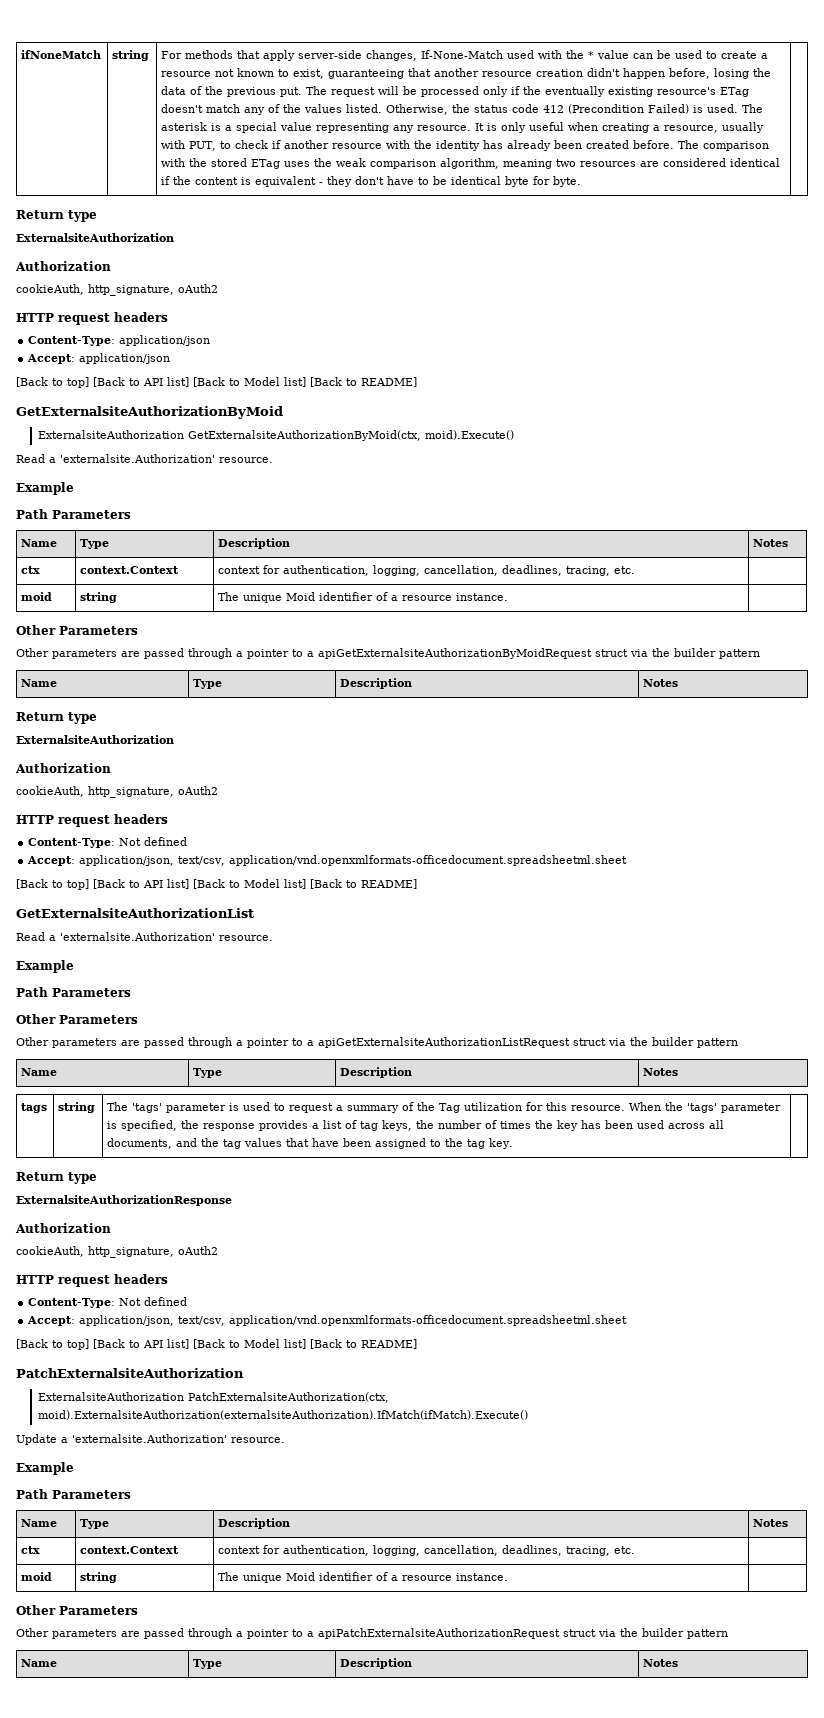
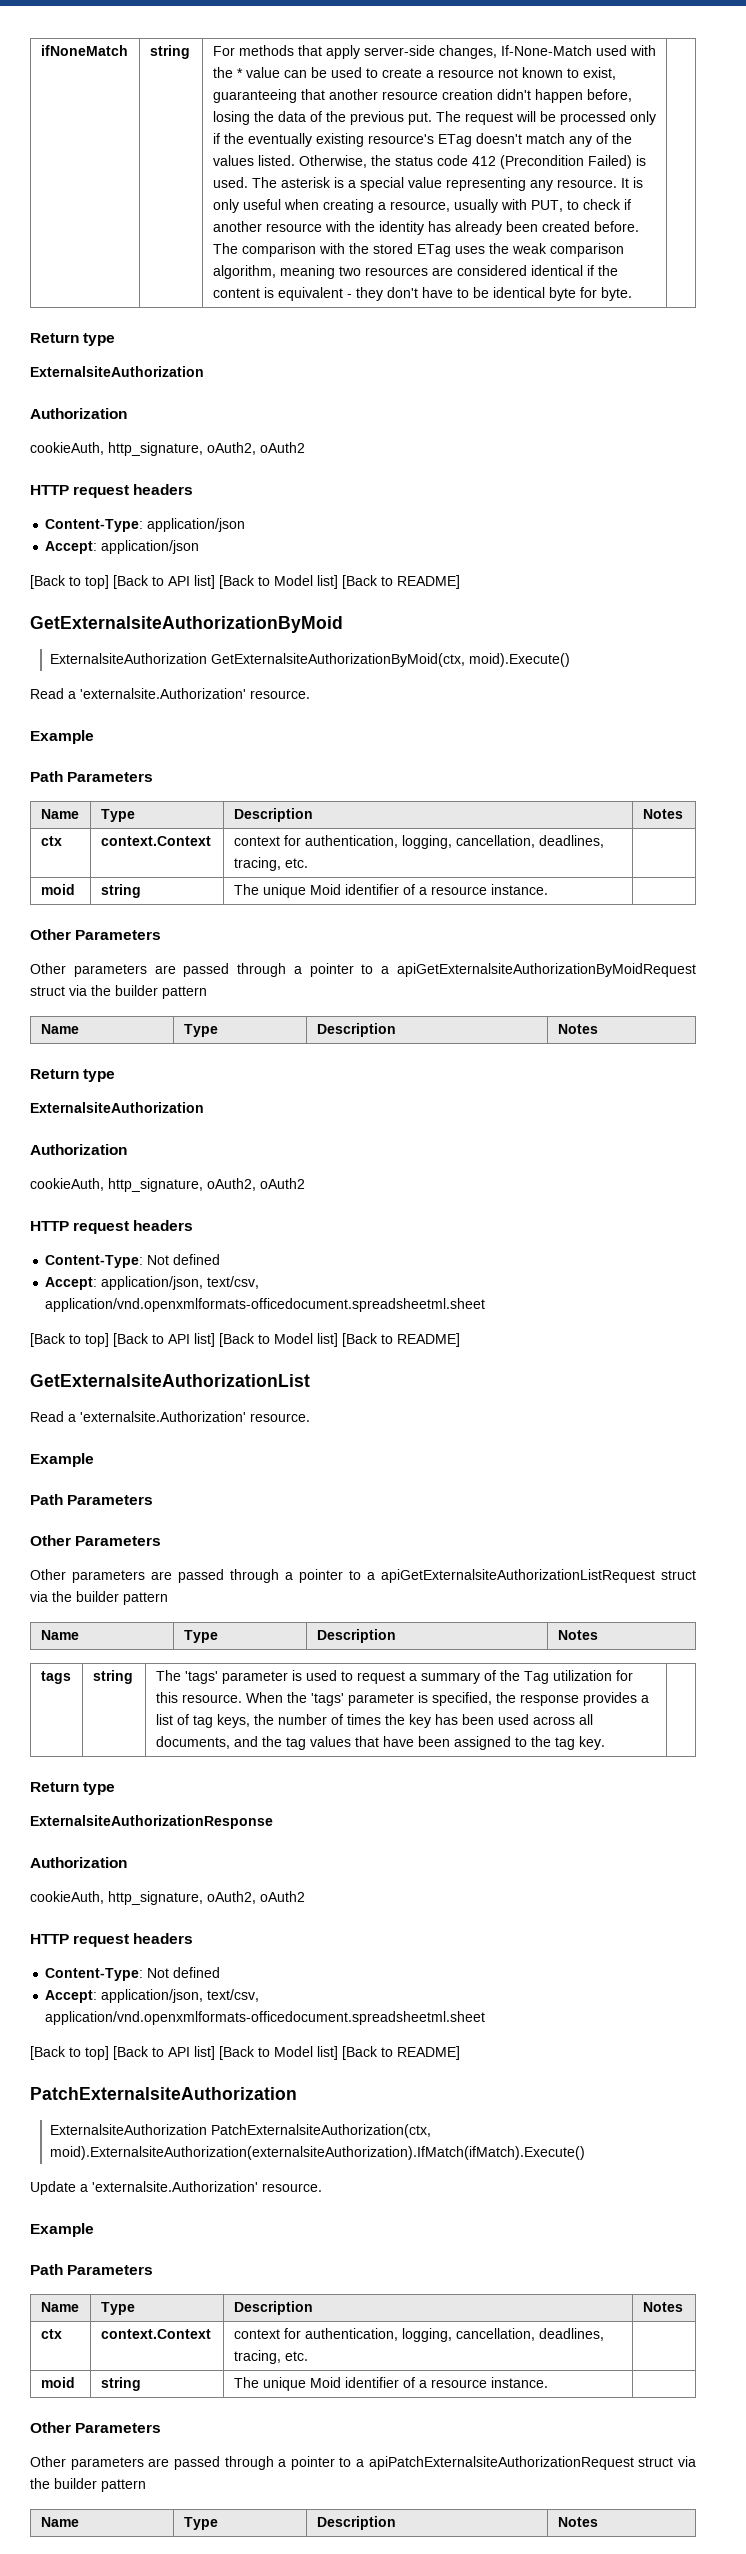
(174, 290) none -> [207,442,256,455] oAuth2,
(174, 792) none -> [207,1178,256,1191] oAuth2,
(174, 1252) none -> [207,1891,256,1904] oAuth2,

